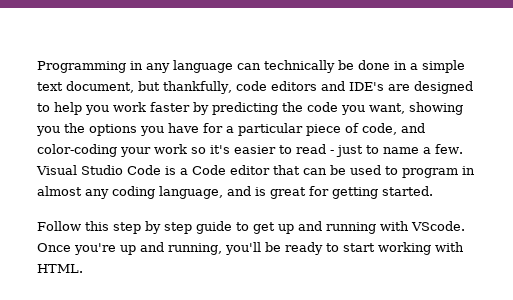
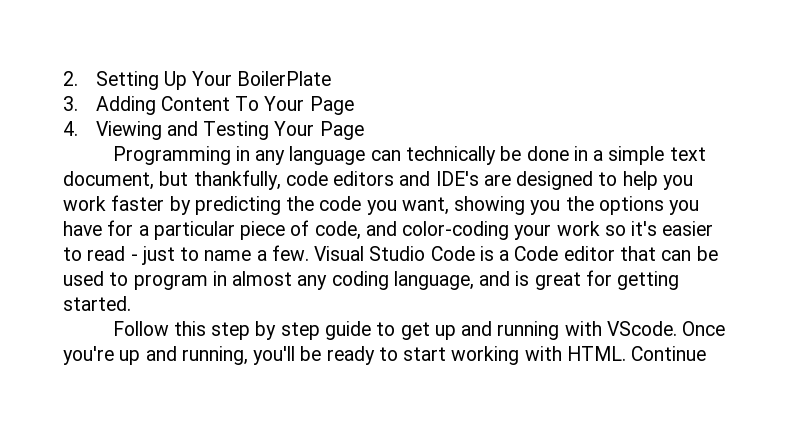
(37, 67) none -> [63,71,332,90] [63,96,354,115] [63,121,364,140] 2. Setting Up Your BoilerPlate // 3. Adding Content To Your Page // 4. Viewing and Testing Your Page //
(83, 268) none -> [631,346,707,361] Continue

